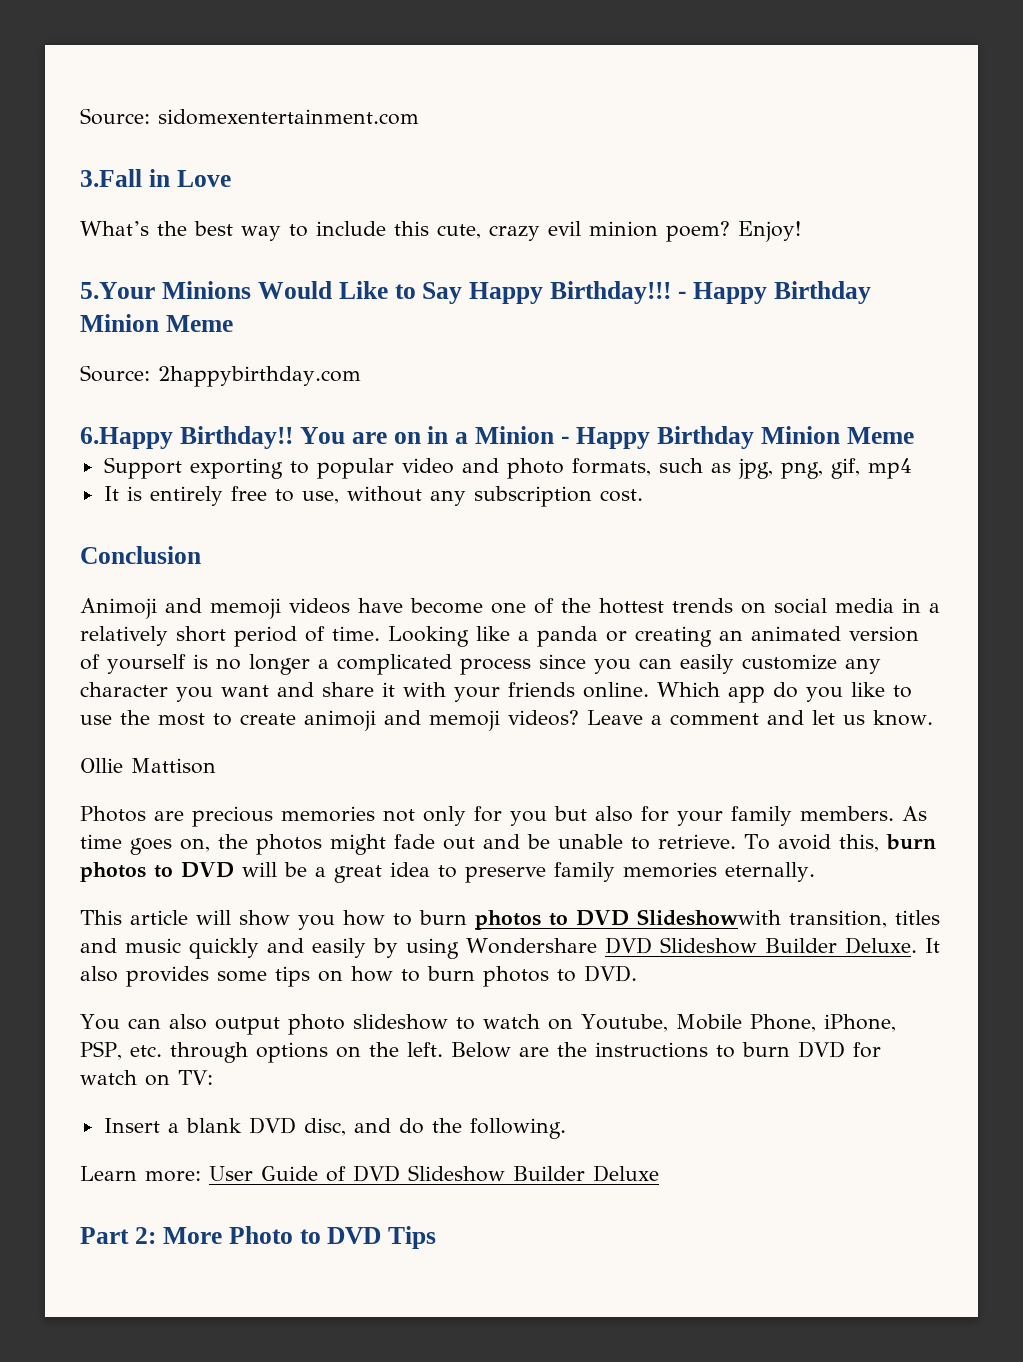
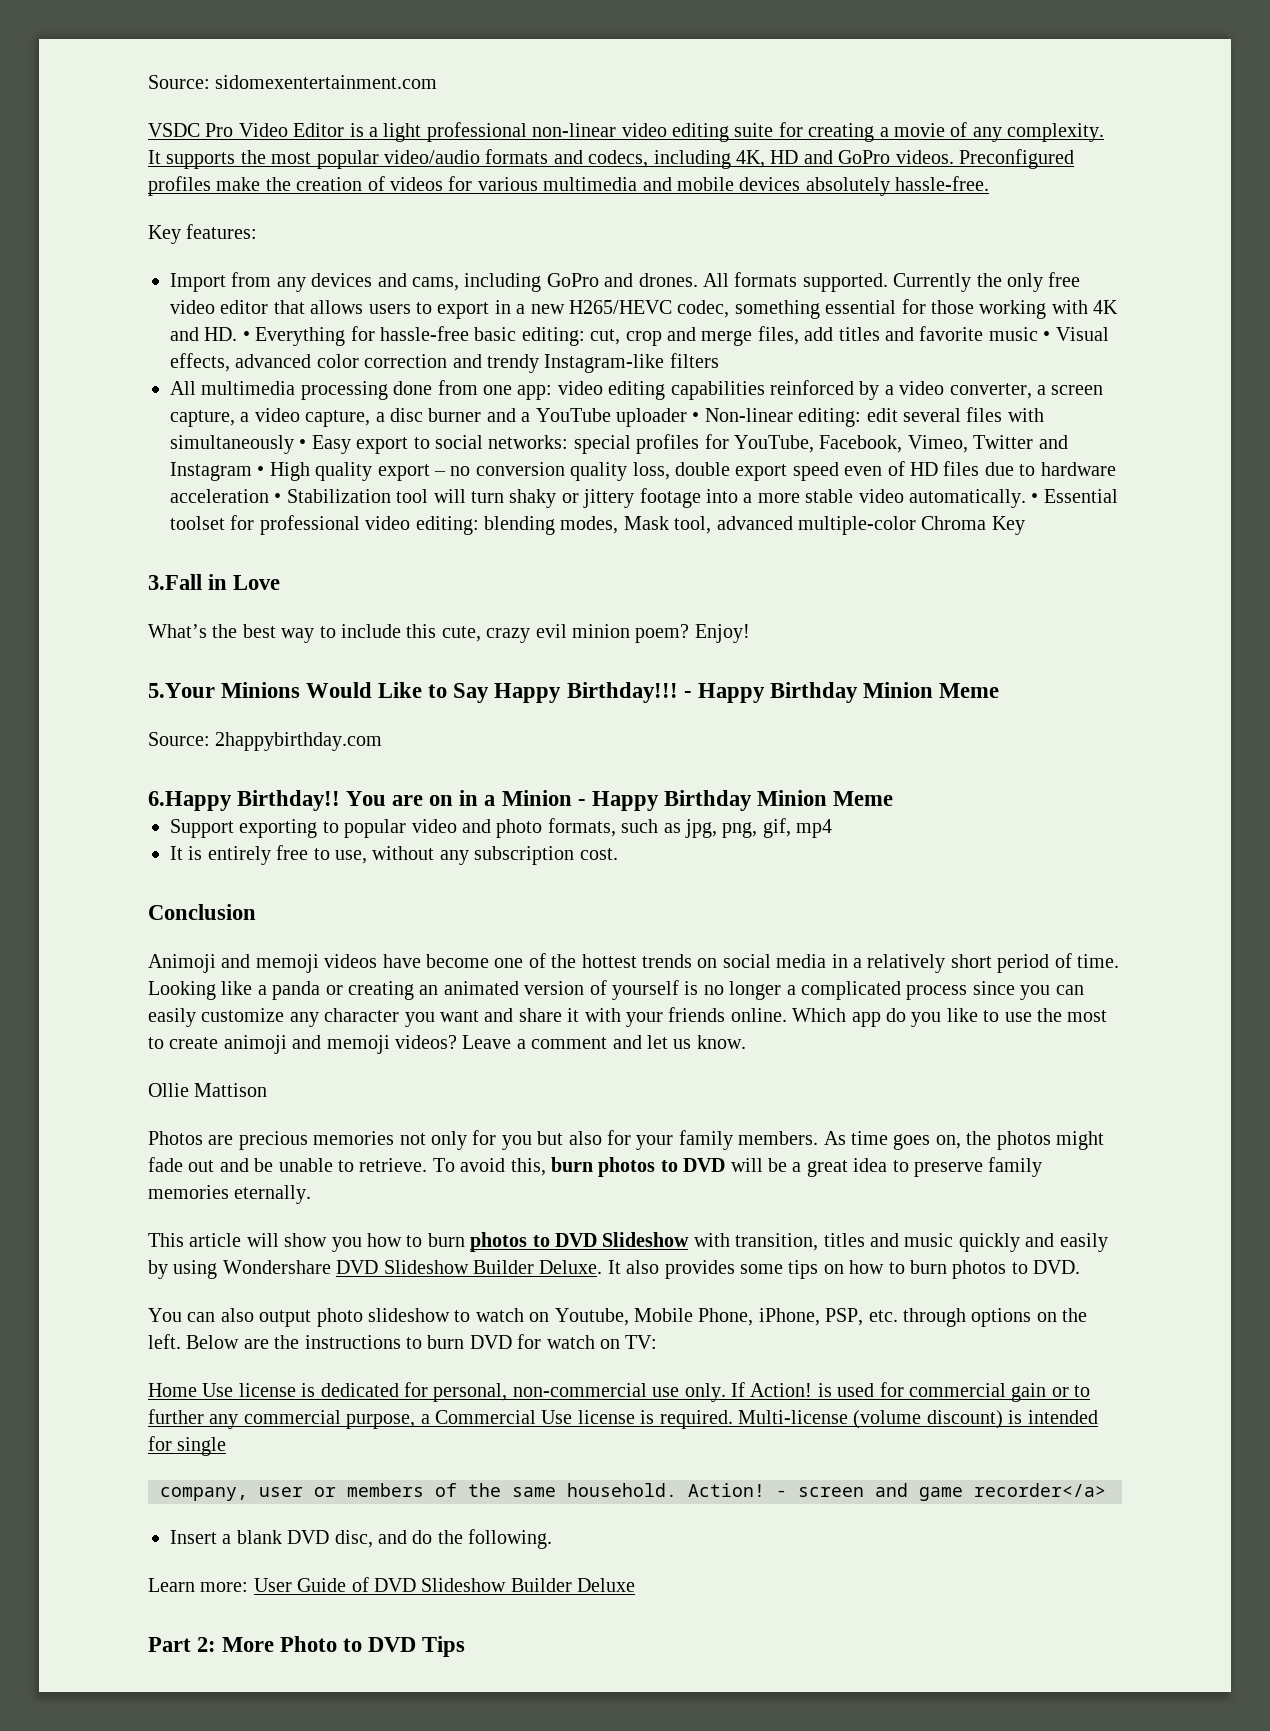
(419, 117) none -> [148,122,1105,142] [148,149,1074,169] [148,176,990,196] [148,224,258,244] [170,272,1081,292] [170,299,1119,319] [170,326,1109,346] [170,353,719,373] [170,380,1104,400] [170,407,1044,427] [170,434,1068,454] [170,461,1116,481] [170,488,1118,508] [170,515,1025,535] // VSDC Pro Video Editor is a light professional non-linear video editing suite for creating a movie of any complexity. It supports the most popular video/audio formats and codecs, including 4K, HD and GoPro videos. Preconfigured profiles make the creation of videos for various multimedia and mobile devices absolutely hassle-free. // Key features: // Import from any devices and cams, including GoPro and drones. All formats supported. Сurrently the only free video editor that allows users to export in a new H265/HEVC codec, something essential for those working with 4K and HD. • Everything for hassle-free basic editing: cut, crop and merge files, add titles and favorite music • Visual effects, advanced color correction and trendy Instagram-like filters // All multimedia processing done from one app: video editing capabilities reinforced by a video converter, a screen capture, a video capture, a disc burner and a YouTube uploader • Non-linear editing: edit several files with simultaneously • Easy export to social networks: special profiles for YouTube, Facebook, Vimeo, Twitter and Instagram • High quality export – no conversion quality loss, double export speed even of HD files due to hardware acceleration • Stabilization tool will turn shaky or jittery footage into a more stable video automatically. • Essential toolset for professional video editing: blending modes, Mask tool, advanced multiple-color Chroma Key
[637,909,781,926] Slideshowwith -> [602,1232,730,1247] Slideshow with
(213, 1077) none -> [148,1382,1091,1402] [148,1409,1098,1429] [148,1436,227,1456] [160,1483,1106,1501] // Home Use license is dedicated for personal, non-commercial use only. If Action! is used for commercial gain or to further any commercial purpose, a Commercial Use license is required. Multi-license (volume discount) is intended for single // company, user or members of the same household. Action! - screen and game recorder</a>

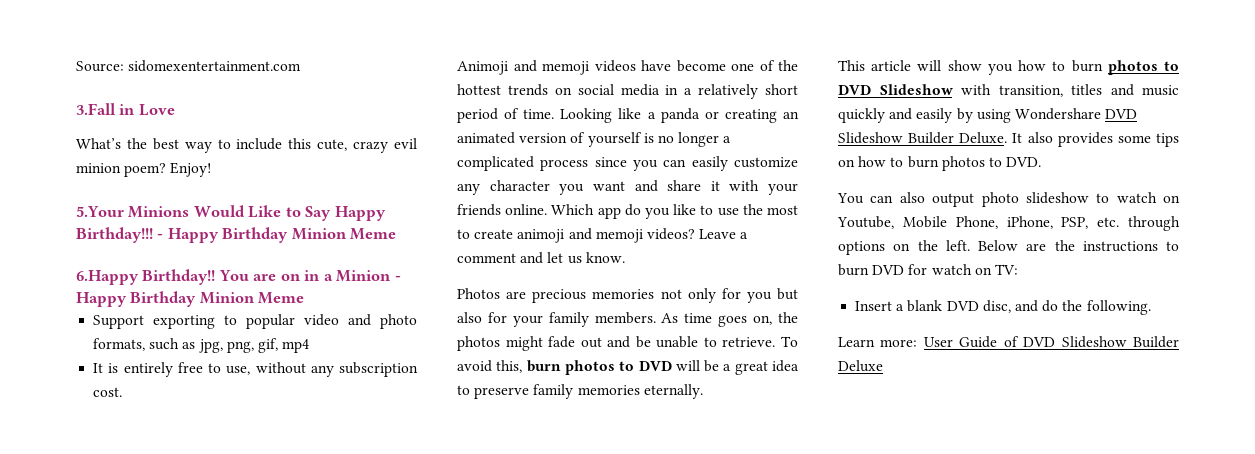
[148,122,1105,142] [148,149,1074,169] [148,176,990,196] [148,224,258,244] [170,272,1081,292] [170,299,1119,319] [170,326,1109,346] [170,353,719,373] [170,380,1104,400] [170,407,1044,427] [170,434,1068,454] [170,461,1116,481] [170,488,1118,508] [170,515,1025,535] // VSDC Pro Video Editor is a light professional non-linear video editing suite for creating a movie of any complexity. It supports the most popular video/audio formats and codecs, including 4K, HD and GoPro videos. Preconfigured profiles make the creation of videos for various multimedia and mobile devices absolutely hassle-free. // Key features: // Import from any devices and cams, including GoPro and drones. All formats supported. Сurrently the only free video editor that allows users to export in a new H265/HEVC codec, something essential for those working with 4K and HD. • Everything for hassle-free basic editing: cut, crop and merge files, add titles and favorite music • Visual effects, advanced color correction and trendy Instagram-like filters // All multimedia processing done from one app: video editing capabilities reinforced by a video converter, a screen capture, a video capture, a disc burner and a YouTube uploader • Non-linear editing: edit several files with simultaneously • Easy export to social networks: special profiles for YouTube, Facebook, Vimeo, Twitter and Instagram • High quality export – no conversion quality loss, double export speed even of HD files due to hardware acceleration • Stabilization tool will turn shaky or jittery footage into a more stable video automatically. • Essential toolset for professional video editing: blending modes, Mask tool, advanced multiple-color Chroma Key -> (302, 66) none
[148,732,383,751] // Source: 2happybirthday.com -> (397, 234) none
[148,904,256,920] // Conclusion -> (123, 392) none
[148,1083,268,1097] // Ollie Mattison -> (625, 257) none
[148,1382,1091,1402] [148,1409,1098,1429] [148,1436,227,1456] [160,1483,1106,1501] // Home Use license is dedicated for personal, non-commercial use only. If Action! is used for commercial gain or to further any commercial purpose, a Commercial Use license is required. Multi-license (volume discount) is intended for single // company, user or members of the same household. Action! - screen and game recorder</a> -> (1018, 269) none
[148,1636,466,1657] // Part 2: More Photo to DVD Tips -> (883, 366) none

